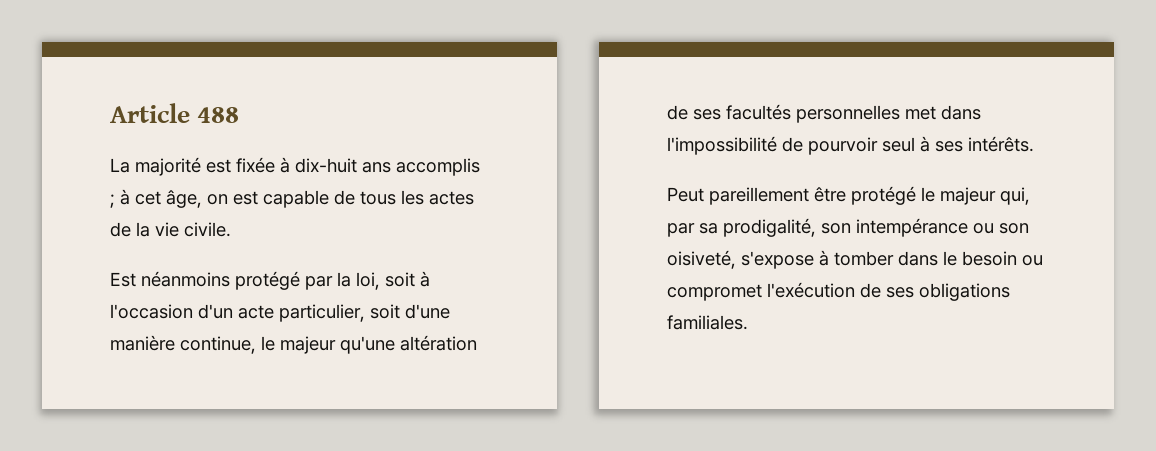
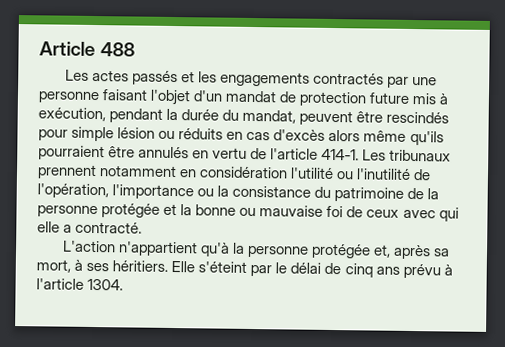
[110,157,480,176] [110,189,474,208] [110,222,231,237] [110,271,430,290] [110,304,450,322] [110,335,477,354] [667,104,981,123] [667,136,1034,155] [667,186,1030,205] [667,218,1029,237] [667,250,1043,269] [667,282,1010,301] [667,315,748,330] La majorité est fixée à dix-huit ans accomplis ; à cet âge, on est capable de tous les actes de la vie civile. // Est néanmoins protégé par la loi, soit à l'occasion d'un acte particulier, soit d'une manière continue, le majeur qu'une altération de ses facultés personnelles met dans l'impossibilité de pourvoir seul à ses intérêts. // Peut pareillement être protégé le majeur qui, par sa prodigalité, son intempérance ou son oisiveté, s'expose à tomber dans le besoin ou compromet l'exécution de ses obligations familiales. -> [64,69,438,88] [38,89,450,107] [38,107,450,126] [38,126,444,146] [38,145,452,162] [37,164,432,181] [37,183,440,202] [37,203,459,222] [37,221,143,234] [62,240,451,260] [36,259,453,279] [36,278,124,291] Les actes passés et les engagements contractés par une personne faisant l'objet d'un mandat de protection future mis à exécution, pendant la durée du mandat, peuvent être rescindés pour simple lésion ou réduits en cas d'excès alors même qu'ils pourraient être annulés en vertu de l'article 414-1. Les tribunaux prennent notamment en considération l'utilité ou l'inutilité de l'opération, l'importance ou la consistance du patrimoine de la personne protégée et la bonne ou mauvaise foi de ceux avec qui elle a contracté. // L'action n'appartient qu'à la personne protégée et, après sa mort, à ses héritiers. Elle s'éteint par le délai de cinq ans prévu à l'article 1304.

